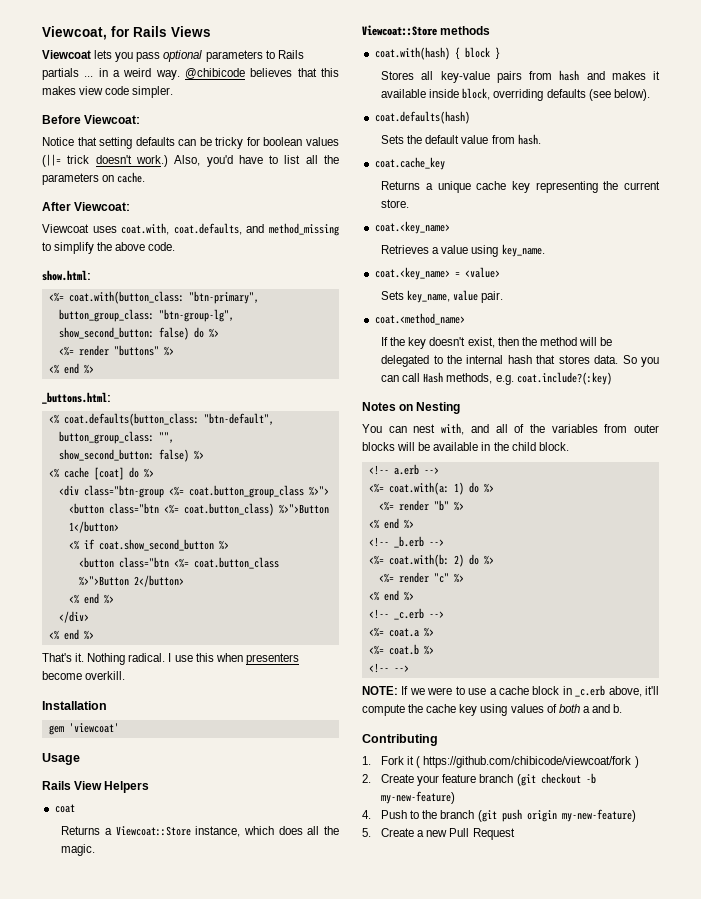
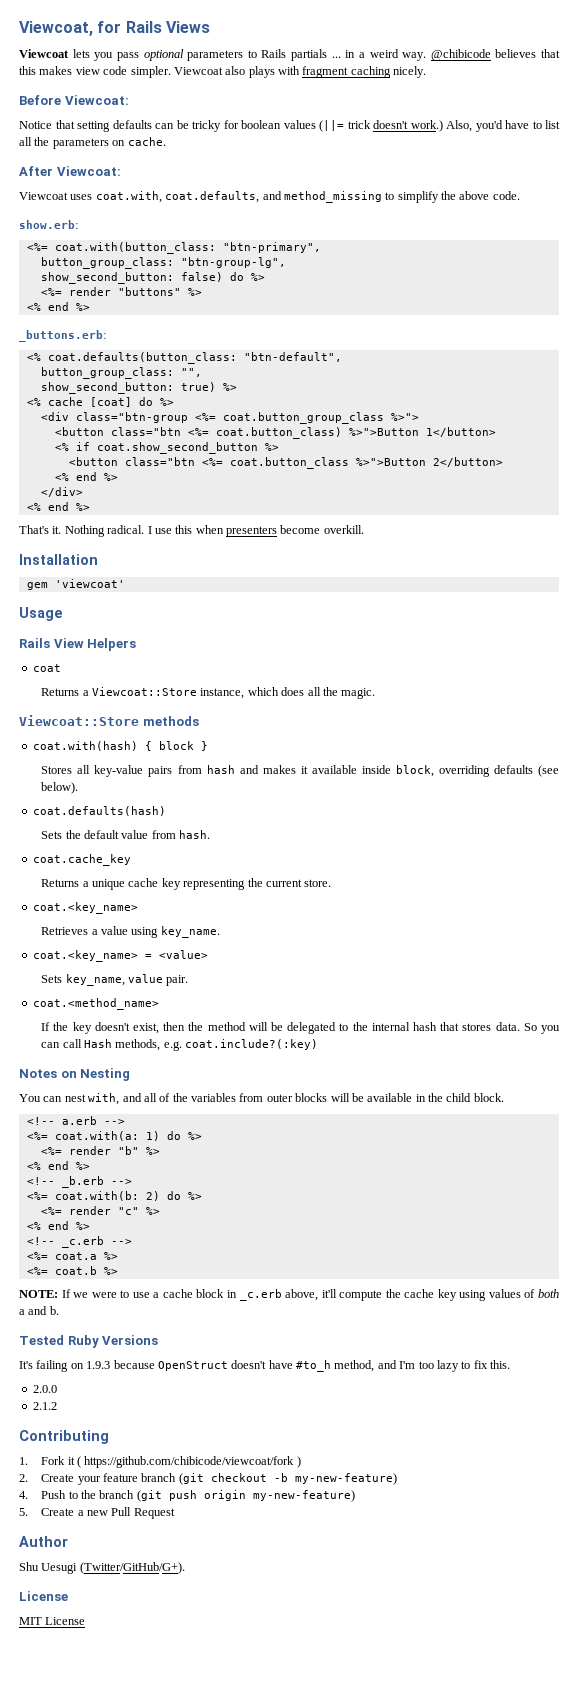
(174, 92) none -> [173,66,427,78] Viewcoat also plays with fragment caching nicely.
[42,270,91,281] show.html: -> [19,220,78,229] show.erb:
[42,392,111,404] _buttons.html: -> [19,330,106,342] _buttons.erb:
[158,449,189,462] false) -> [180,382,216,392] true)
[368,663,409,673] // <!-- --> -> (118, 1271) none
(623, 708) none -> [19,1335,159,1348] [19,1360,510,1372] [32,1385,57,1393] [32,1402,57,1410] // Tested Ruby Versions // It's failing on 1.9.3 because OpenStruct doesn't have #to_h method, and I'm too lazy to fix this. // 2.0.0 // 2.1.2
(515, 834) none -> [19,1536,68,1547] [19,1562,185,1574] [19,1591,68,1601] [19,1617,86,1625] // Author // Shu Uesugi (Twitter/GitHub/G+). // License // MIT License

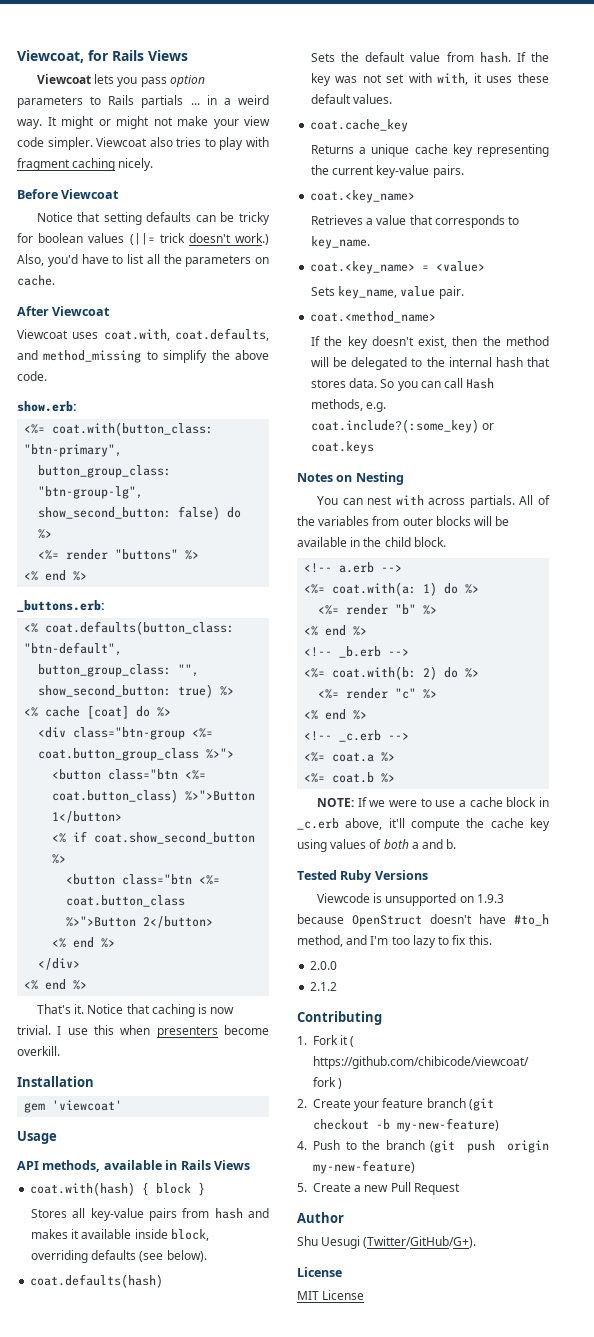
[143,49,184,61] optional -> [169,75,205,87] option
[430,49,560,61] [19,66,73,75] @chibicode believes that this makes -> [47,116,239,129] It might or might not make your
[248,66,275,78] plays -> [176,137,244,150] tries to play
[64,95,129,105] Viewcoat: -> [61,189,120,199] Viewcoat
[56,166,121,176] Viewcoat: -> [52,306,111,316] Viewcoat
[64,525,145,537] Nothing radical. -> [87,1004,235,1017] [17,1025,51,1035] Notice that caching is now trivial.
[19,638,137,651] [32,664,61,672] [41,687,376,699] [19,715,199,726] Rails View Helpers // coat // Returns a Viewcoat::Store instance, which does all the magic. // Viewcoat::Store methods -> [17,1160,250,1172] API methods, available in Rails Views
(211, 834) none -> [516,52,549,62] [310,73,549,86] [310,94,393,104] If the key was not set with with, it uses these default values.
[304,879,332,887] store. -> [376,165,464,178] key-value pairs.
[131,927,159,938] using -> [409,215,520,228] that corresponds to
[185,1039,319,1050] coat.include?(:key) -> [310,419,495,433] [310,441,374,454] coat.include?(:some_key) or coat.keys
[88,1093,157,1105] with, and all -> [395,495,534,508] with across partials. All
[19,1360,69,1372] It's failing -> [316,893,457,906] Viewcode is unsupported

